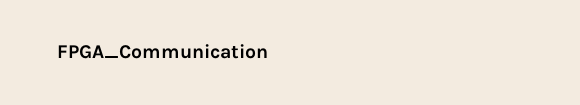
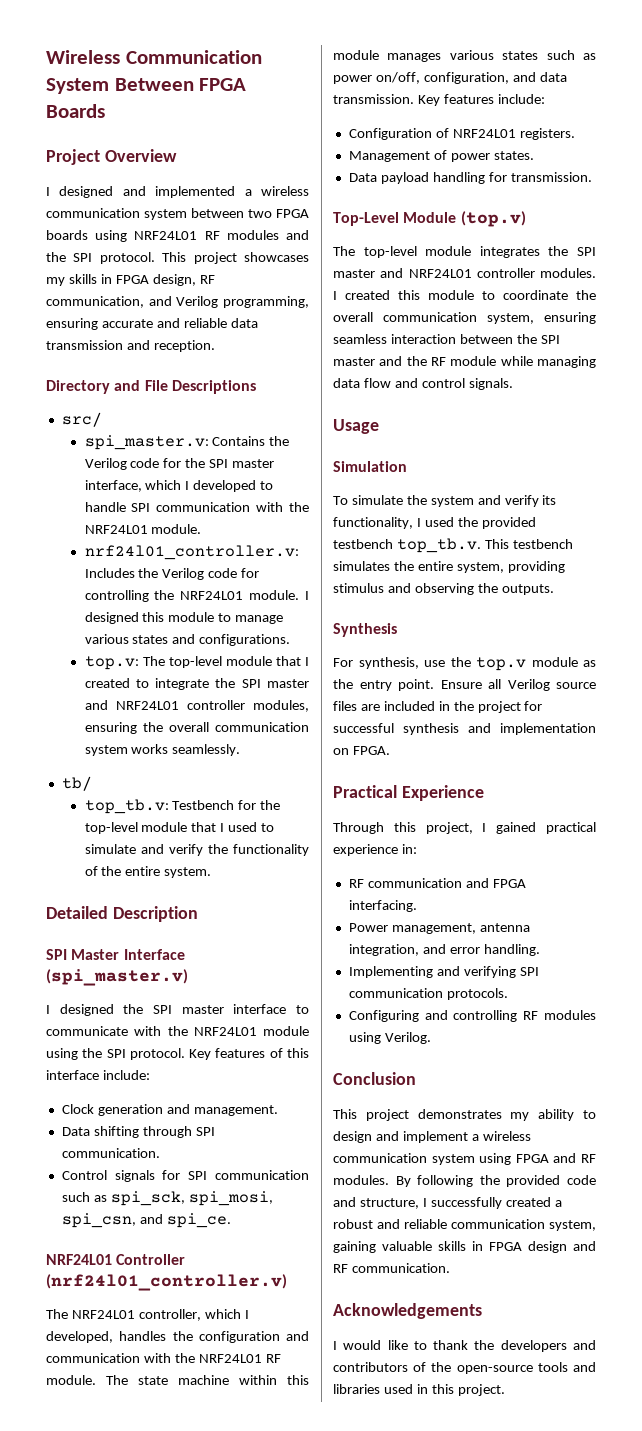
[57,44,268,59] FPGA_Communication -> [46,50,262,64] [46,78,247,94] [46,104,105,118] [46,149,177,165] [46,186,309,198] [46,208,309,220] [46,230,309,242] [46,252,309,264] [46,274,215,286] [46,296,309,308] [46,318,258,330] [46,340,215,352] [46,380,256,394] [61,412,102,427] [84,435,290,450] [84,458,275,470] [84,480,274,492] [84,502,309,512] [84,524,202,534] [84,545,299,560] [84,568,260,580] [84,590,309,602] [84,612,284,624] [84,634,291,646] [84,656,309,670] [84,678,309,690] [84,700,309,712] [84,722,309,734] [84,744,241,756] [61,776,92,791] [84,799,281,814] [84,822,275,834] [84,844,309,856] [84,866,212,878] [46,906,198,922] [46,949,185,960] [46,969,188,986] [46,1004,309,1016] [46,1026,309,1036] [46,1048,309,1060] [46,1070,150,1080] [61,1104,278,1116] [61,1126,215,1138] [61,1148,160,1158] [61,1170,310,1182] [61,1191,273,1206] [61,1213,231,1228] [46,1254,186,1265] [46,1274,287,1291] [46,1309,249,1321] [46,1331,309,1343] [46,1353,281,1363] [46,1375,309,1385] [333,50,596,62] [333,72,567,84] [333,94,545,106] [348,128,575,140] [348,150,534,162] [348,172,592,184] [333,211,526,227] [333,246,596,258] [333,268,596,278] [333,290,596,300] [333,312,596,324] [333,334,560,344] [333,356,596,368] [333,378,513,390] [333,419,379,434] [333,461,407,472] [333,495,557,507] [333,517,536,529] [333,538,573,553] [333,561,565,573] [333,583,554,595] [333,623,397,637] [333,657,596,671] [333,679,596,691] [333,701,543,713] [333,723,596,735] [333,746,390,755] [333,785,484,801] [333,822,596,834] [333,844,417,856] [348,878,526,888] [348,900,417,912] [348,923,530,934] [348,944,540,956] [348,966,539,978] [348,988,508,1000] [348,1010,596,1022] [348,1032,431,1044] [333,1072,416,1085] [333,1109,596,1121] [333,1131,531,1143] [333,1153,596,1165] [333,1175,596,1187] [333,1197,562,1209] [333,1219,596,1231] [333,1241,596,1253] [333,1263,450,1273] [333,1303,482,1319] [333,1340,596,1352] [333,1362,596,1374] [333,1384,505,1396] Wireless Communication System Between FPGA Boards // Project Overview // I designed and implemented a wireless communication system between two FPGA boards using NRF24L01 RF modules and the SPI protocol. This project showcases my skills in FPGA design, RF communication, and Verilog programming, ensuring accurate and reliable data transmission and reception. // Directory and File Descriptions // src/ // spi_master.v: Contains the Verilog code for the SPI master interface, which I developed to handle SPI communication with the NRF24L01 module. // nrf24l01_controller.v: Includes the Verilog code for controlling the NRF24L01 module. I designed this module to manage various states and configurations. // top.v: The top-level module that I created to integrate the SPI master and NRF24L01 controller modules, ensuring the overall communication system works seamlessly. // tb/ // top_tb.v: Testbench for the top-level module that I used to simulate and verify the functionality of the entire system. // Detailed Description // SPI Master Interface (spi_master.v) // I designed the SPI master interface to communicate with the NRF24L01 module using the SPI protocol. Key features of this interface include: // Clock generation and management. // Data shifting through SPI communication. // Control signals for SPI communication such as spi_sck, spi_mosi, spi_csn, and spi_ce. // NRF24L01 Controller (nrf24l01_controller.v) // The NRF24L01 controller, which I developed, handles the configuration and communication with the NRF24L01 RF module. The state machine within this module manages various states such as power on/off, configuration, and data transmission. Key features include: // Configuration of NRF24L01 registers. // Management of power states. // Data payload handling for transmission. // Top-Level Module (top.v) // The top-level module integrates the SPI master and NRF24L01 controller modules. I created this module to coordinate the overall communication system, ensuring seamless interaction between the SPI master and the RF module while managing data flow and control signals. // Usage // Simulation // To simulate the system and verify its functionality, I used the provided testbench top_tb.v. This testbench simulates the entire system, providing stimulus and observing the outputs. // Synthesis // For synthesis, use the top.v module as the entry point. Ensure all Verilog source files are included in the project for successful synthesis and implementation on FPGA. // Practical Experience // Through this project, I gained practical experience in: // RF communication and FPGA interfacing. // Power management, antenna integration, and error handling. // Implementing and verifying SPI communication protocols. // Configuring and controlling RF modules using Verilog. // Conclusion // This project demonstrates my ability to design and implement a wireless communication system using FPGA and RF modules. By following the provided code and structure, I successfully created a robust and reliable communication system, gaining valuable skills in FPGA design and RF communication. // Acknowledgements // I would like to thank the developers and contributors of the open-source tools and libraries used in this project.

